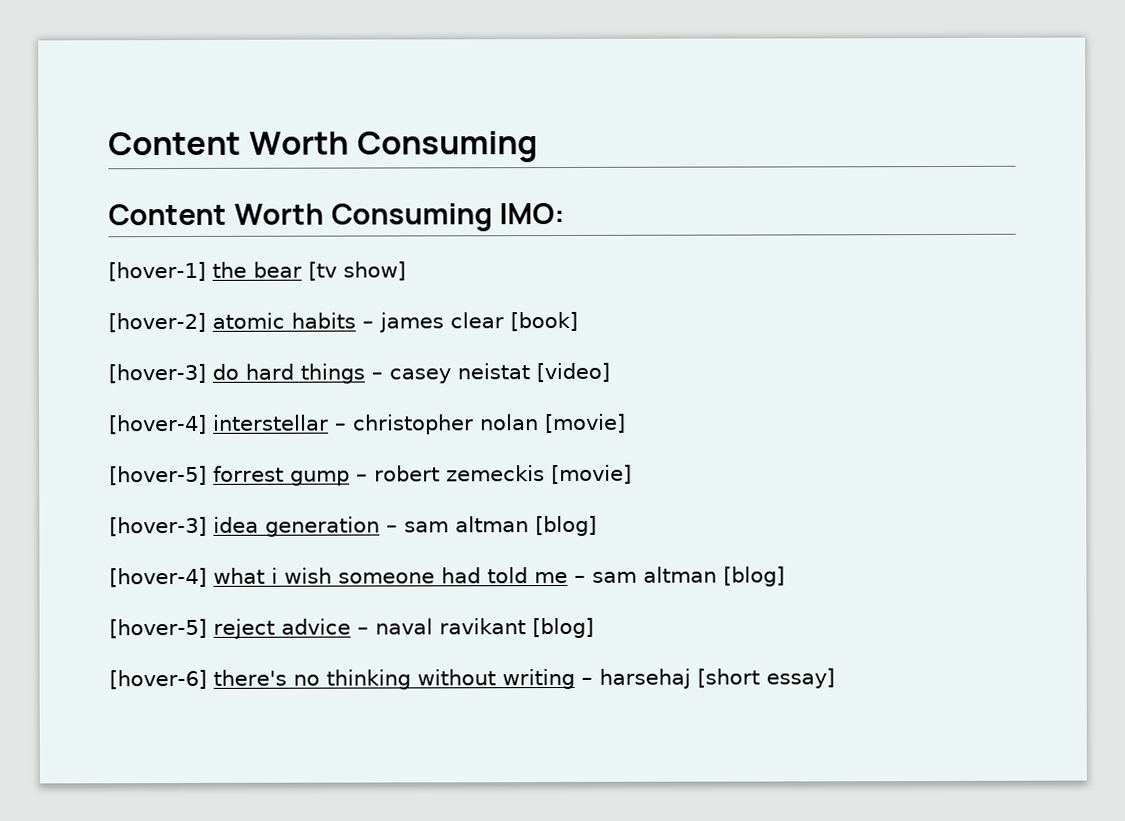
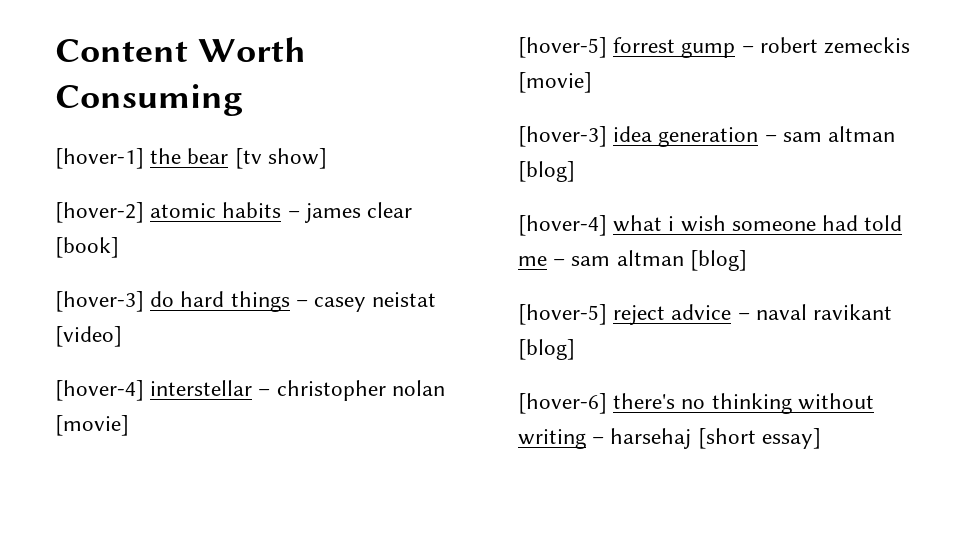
[108,131,538,163] [108,202,566,232] Content Worth Consuming // Content Worth Consuming IMO: -> [55,37,306,62] [55,84,243,116] Content Worth Consuming

